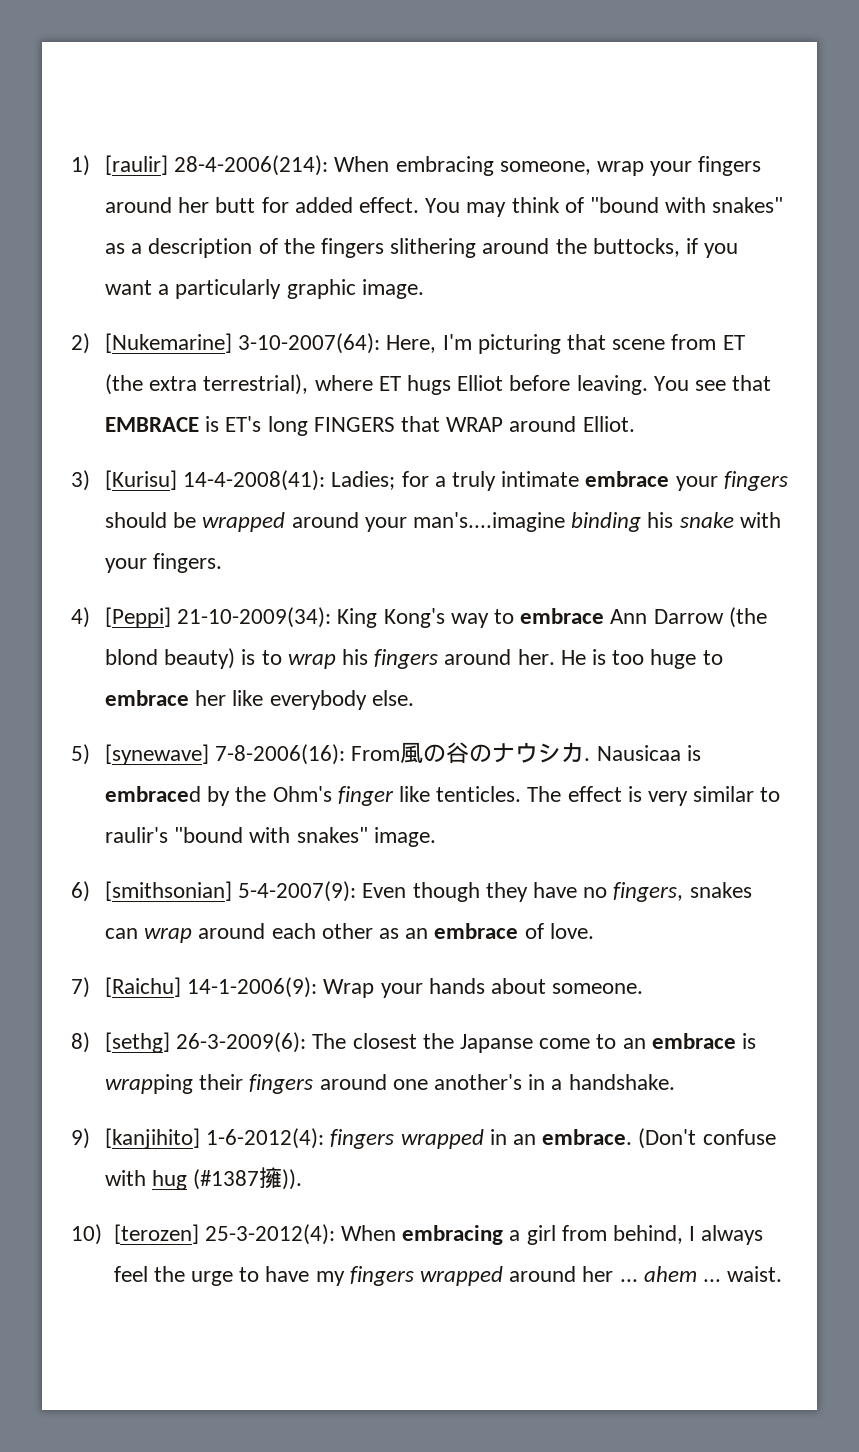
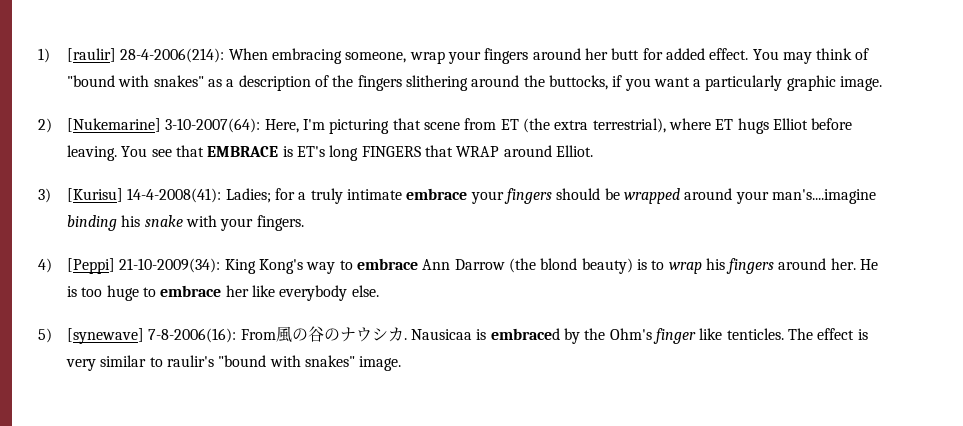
[71,881,752,902] [104,923,594,943] [71,977,644,998] [71,1032,757,1053] [104,1074,675,1094] [71,1128,776,1149] [104,1167,303,1190] [71,1224,764,1245] [113,1266,783,1286] // 6) [smithsonian] 5-4-2007(9): Even though they have no fingers, snakes can wrap around each other as an embrace of love. // 7) [Raichu] 14-1-2006(9): Wrap your hands about someone. // 8) [sethg] 26-3-2009(6): The closest the Japanse come to an embrace is wrapping their fingers around one another's in a handshake. // 9) [kanjihito] 1-6-2012(4): fingers wrapped in an embrace. (Don't confuse with hug (#1387擁)). // 10) [terozen] 25-3-2012(4): When embracing a girl from behind, I always feel the urge to have my fingers wrapped around her ... ahem ... waist. -> (402, 363) none

